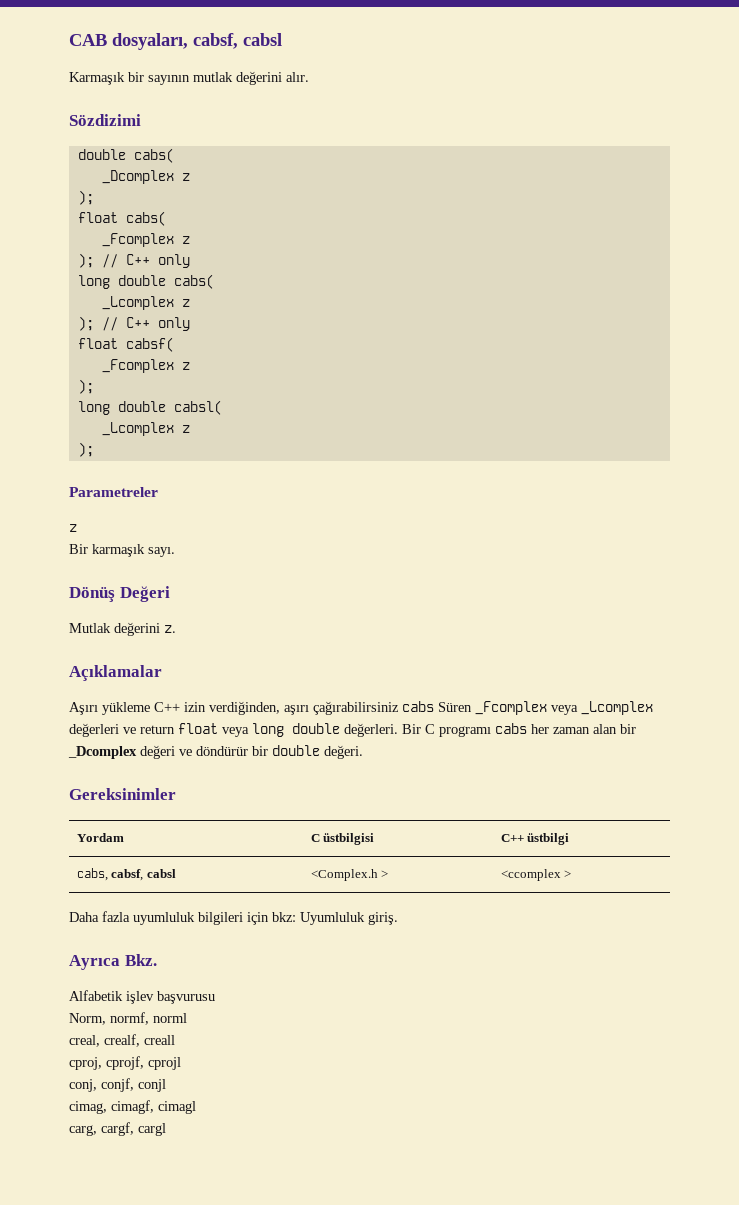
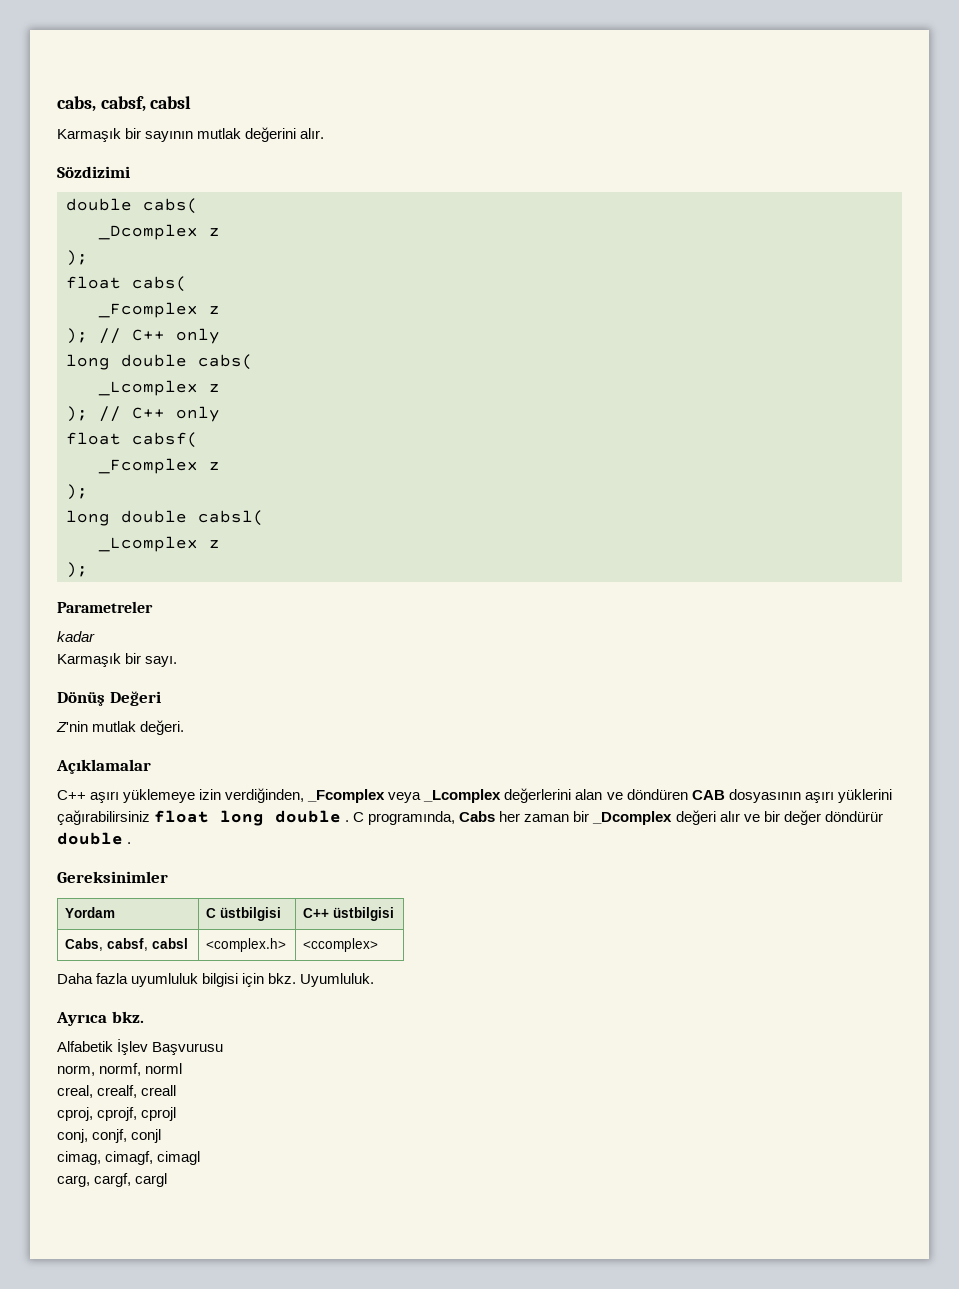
[69,33,188,50] CAB dosyaları, -> [57,96,96,112] cabs,
[69,524,77,532] [69,544,145,557] z // Bir karmaşık -> [57,631,95,642] [57,653,142,667] kadar // Karmaşık bir
[69,622,176,636] [69,665,162,681] [69,701,653,715] [69,723,527,737] Mutlak değerini z. // Açıklamalar // Aşırı yükleme C++ izin verdiğinden, aşırı çağırabilirsiniz cabs Süren _Fcomplex veya _Lcomplex değerleri ve return float veya long double değerleri. Bir C programı cabs -> [56,720,185,735] [56,759,151,774] [57,788,892,803] [57,810,496,826] Z'nin mutlak değeri. // Açıklamalar // C++ aşırı yüklemeye izin verdiğinden, _Fcomplex veya _Lcomplex değerlerini alan ve döndüren CAB dosyasının aşırı yüklerini çağırabilirsiniz float long double . C programında, Cabs
[593,724,617,734] alan -> (570, 818) none
[179,745,363,759] ve döndürür bir double değeri. -> [719,810,883,825] [57,832,132,845] alır ve bir değer döndürür double .
[527,833,570,845] [76,868,108,881] üstbilgi // cabs, -> [332,907,394,921] [64,938,103,951] üstbilgisi // Cabs,
[310,869,389,881] [500,869,572,881] <Complex.h > | <ccomplex > -> [205,938,286,952] [302,938,378,952] <complex.h> | <ccomplex>
[198,912,398,925] bilgileri için bkz: Uyumluluk giriş. -> [202,973,375,987] bilgisi için bkz. Uyumluluk.
[124,954,157,966] Bkz. -> [111,1011,144,1023] bkz.
[126,991,215,1004] [69,1013,106,1025] işlev başvurusu // Norm, -> [117,1039,224,1055] [57,1065,95,1076] İşlev Başvurusu // norm,

